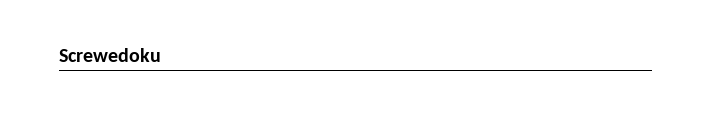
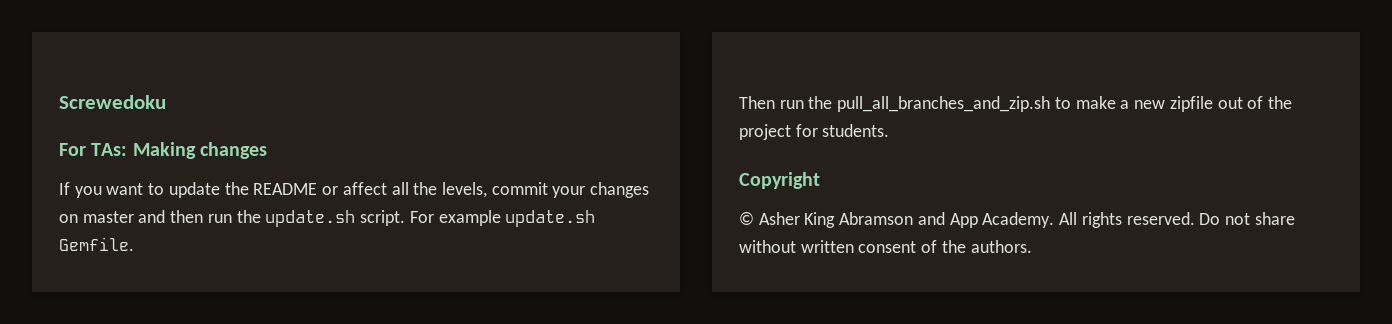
(161, 55) none -> [59,142,267,159] [59,182,650,198] [59,210,596,227] [59,237,134,251] [739,96,1292,112] [739,124,890,140] [739,172,820,189] [739,212,1295,228] [739,240,1032,253] // For TAs: Making changes // If you want to update the README or affect all the levels, commit your changes on master and then run the update.sh script. For example update.sh Gemfile. // Then run the pull_all_branches_and_zip.sh to make a new zipfile out of the project for students. // Copyright // © Asher King Abramson and App Academy. All rights reserved. Do not share without written consent of the authors.

